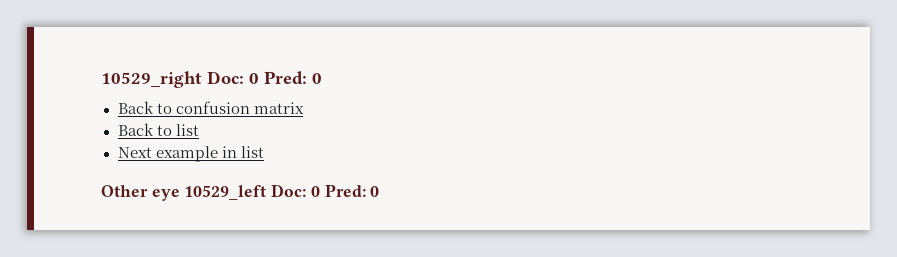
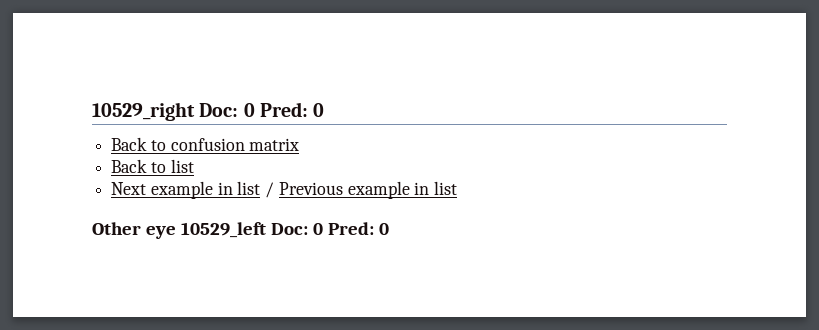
(264, 152) none -> [265,181,458,199] / Previous example in list

